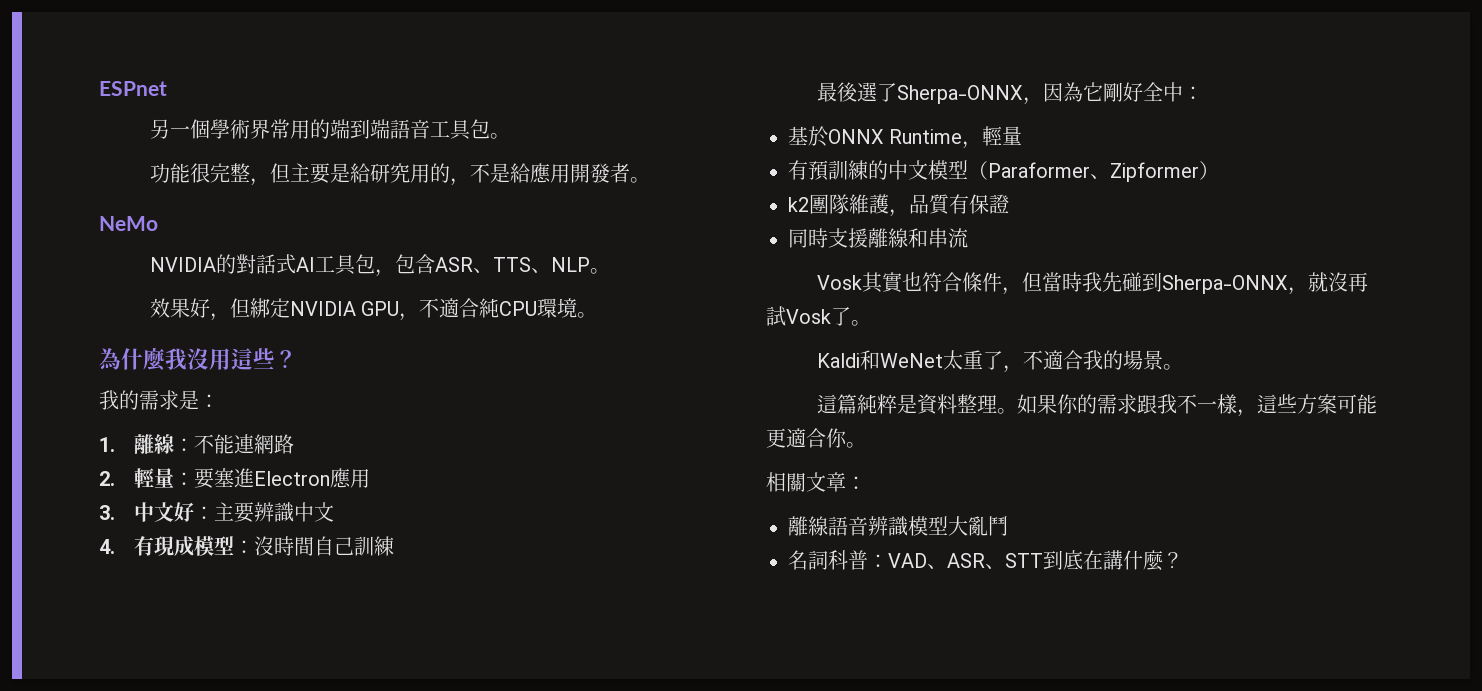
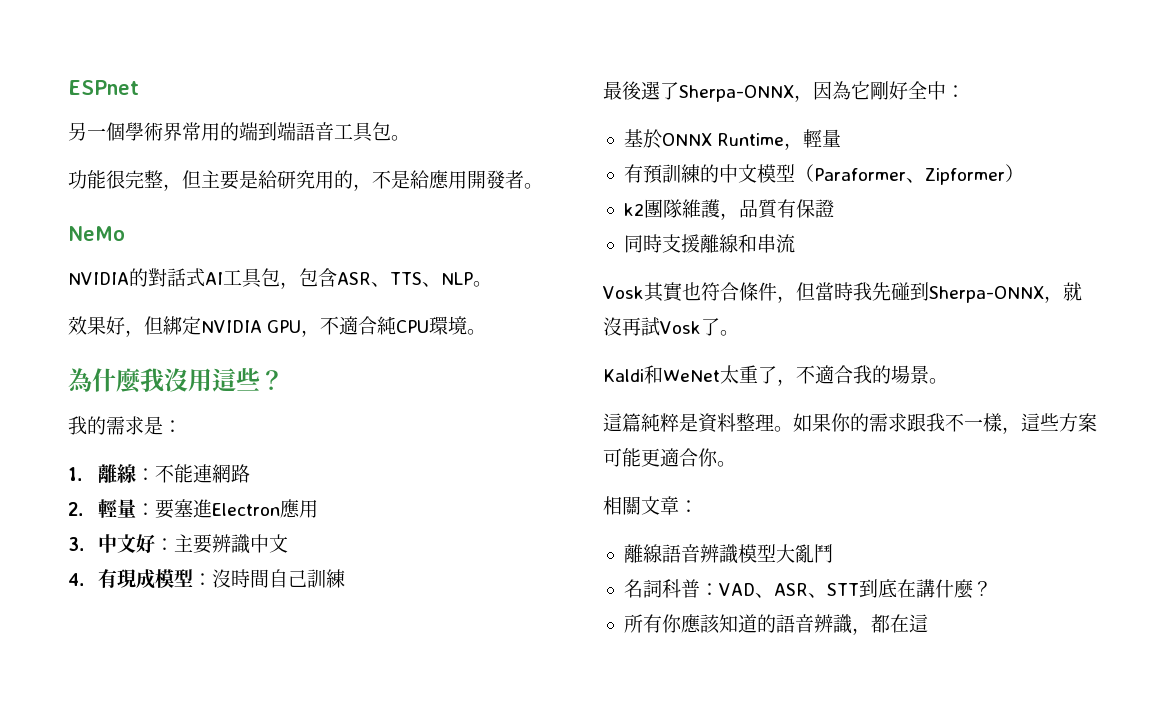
(1183, 560) none -> [623,614,928,635] // 所有你應該知道的語音辨識，都在這

